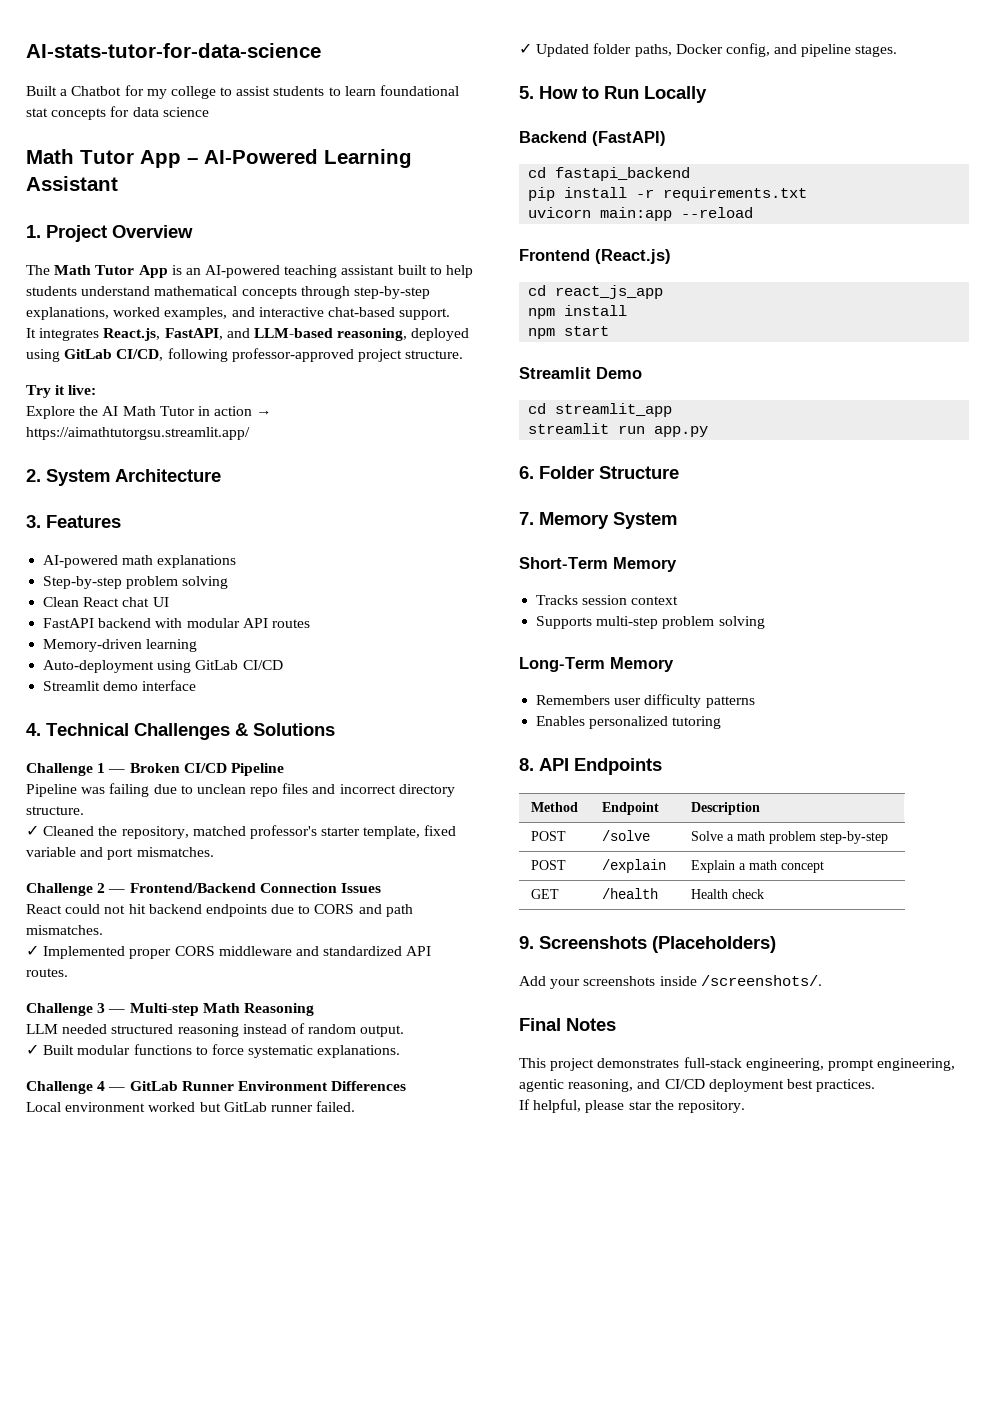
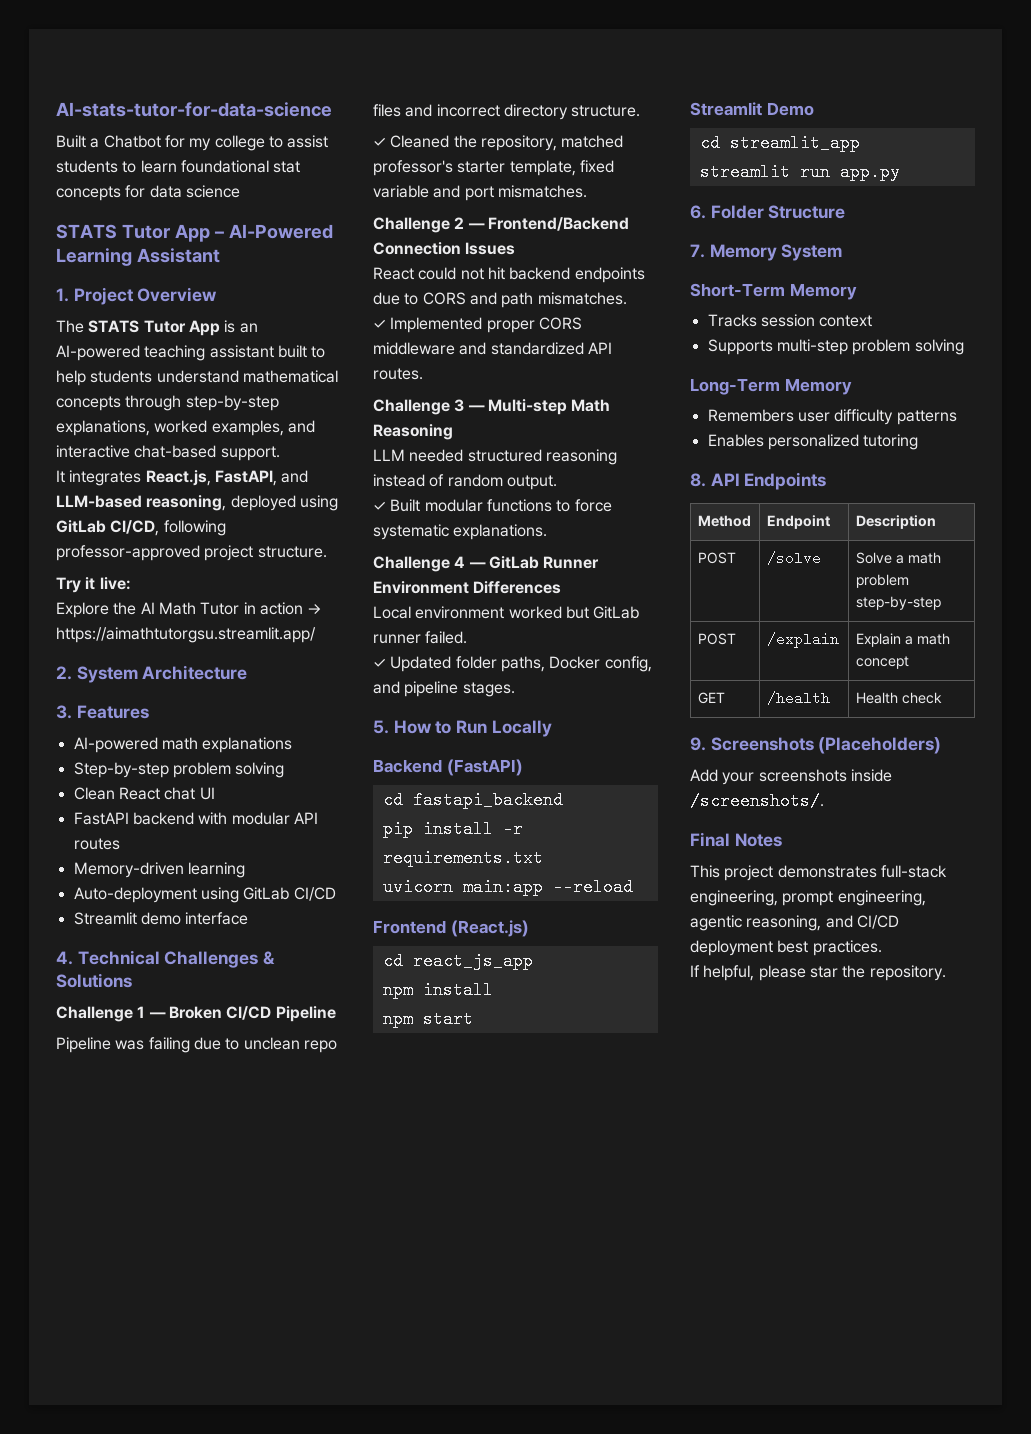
[26,149,74,164] Math -> [56,224,117,239] STATS
[54,265,92,275] Math -> [88,320,140,333] STATS

